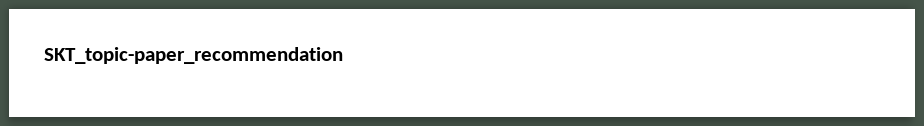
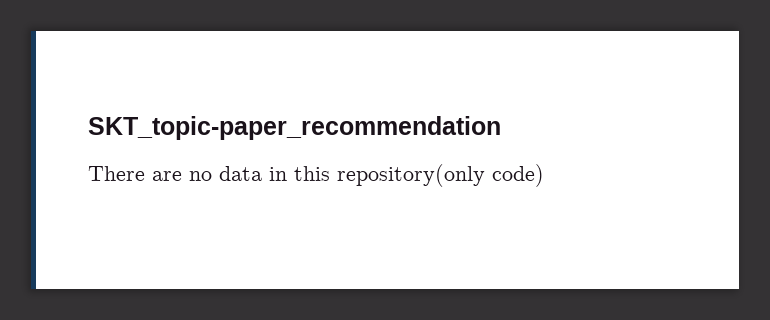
(343, 55) none -> [88,164,544,187] // There are no data in this repository(only code)

